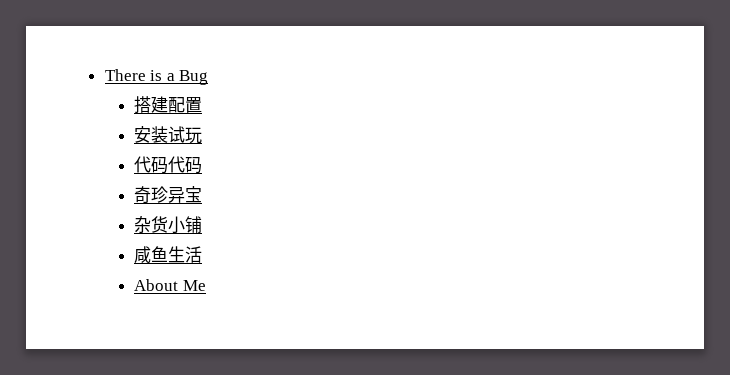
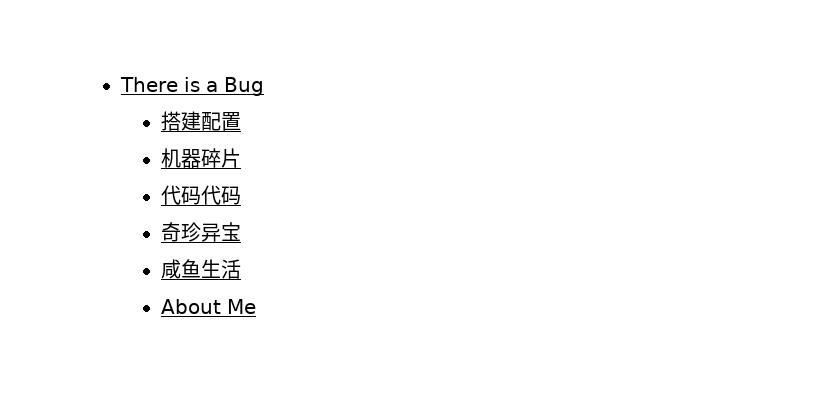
[134,126,203,144] 安装试玩 -> [160,148,241,168] 机器碎片
[134,216,203,234] // 杂货小铺 -> (241, 231) none

